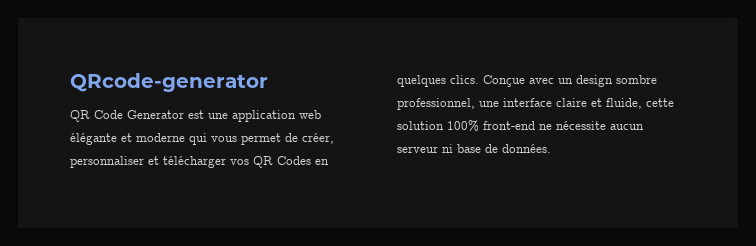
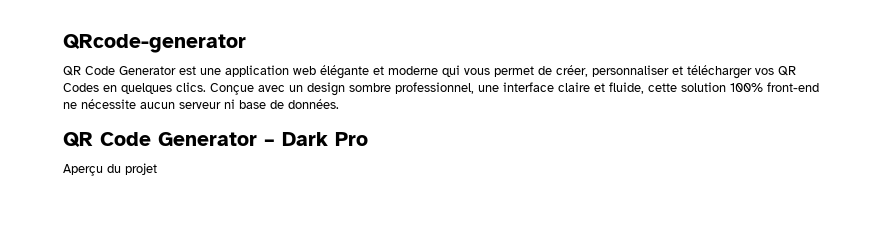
(551, 148) none -> [63,132,368,147] [63,163,157,176] // QR Code Generator – Dark Pro // Aperçu du projet

